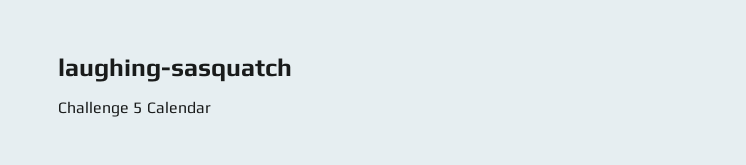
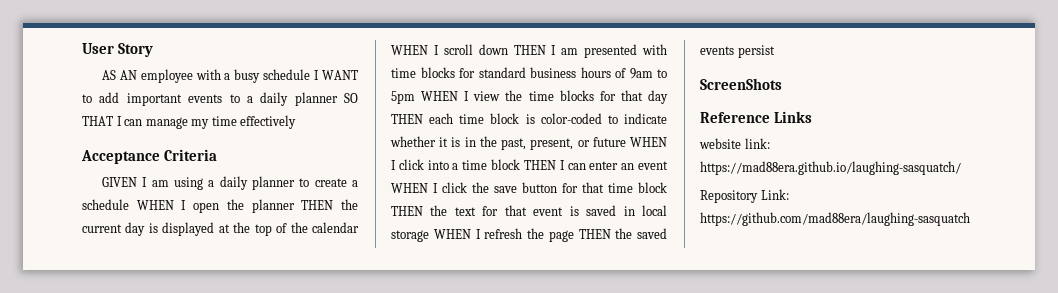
[58,58,292,82] [58,101,211,117] laughing-sasquatch // Challenge 5 Calendar -> [82,43,154,57] [101,69,359,83] [82,92,358,106] [82,115,297,129] [81,149,218,164] [101,176,358,190] [82,199,359,213] [82,222,360,236] [391,44,667,58] [391,67,667,79] [391,90,668,104] [391,113,667,124] [390,136,667,150] [391,159,668,170] [391,182,667,193] [391,205,667,216] [391,228,667,242] [700,45,775,58] [700,78,782,90] [700,111,813,123] [699,138,770,149] [700,161,961,175] [700,189,789,203] [700,212,970,226] User Story // AS AN employee with a busy schedule I WANT to add important events to a daily planner SO THAT I can manage my time effectively // Acceptance Criteria // GIVEN I am using a daily planner to create a schedule WHEN I open the planner THEN the current day is displayed at the top of the calendar WHEN I scroll down THEN I am presented with time blocks for standard business hours of 9am to 5pm WHEN I view the time blocks for that day THEN each time block is color-coded to indicate whether it is in the past, present, or future WHEN I click into a time block THEN I can enter an event WHEN I click the save button for that time block THEN the text for that event is saved in local storage WHEN I refresh the page THEN the saved events persist // ScreenShots // Reference Links // website link: https://mad88era.github.io/laughing-sasquatch/ // Repository Link: https://github.com/mad88era/laughing-sasquatch

